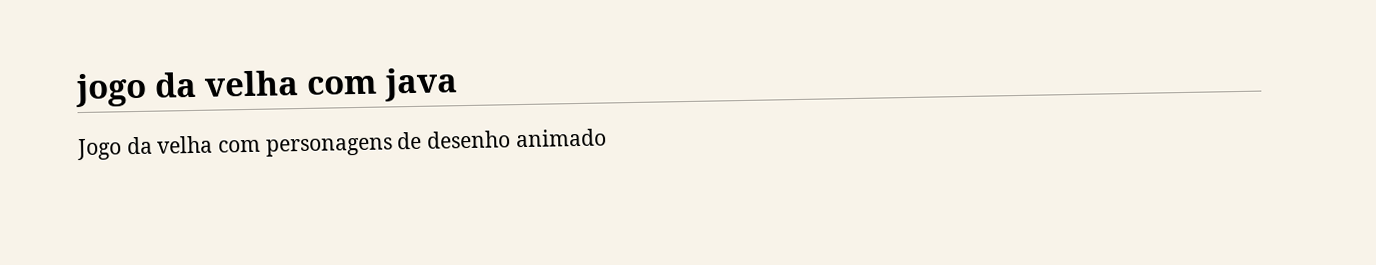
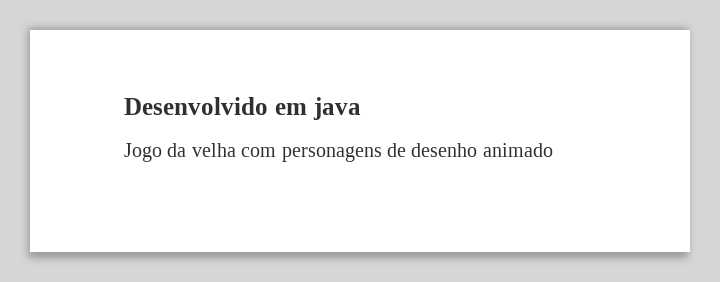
[75,70,378,108] jogo da velha com -> [124,97,307,115] Desenvolvido em

